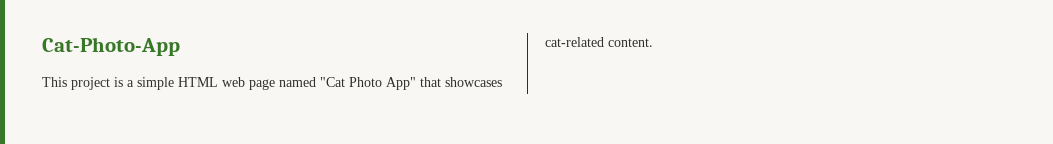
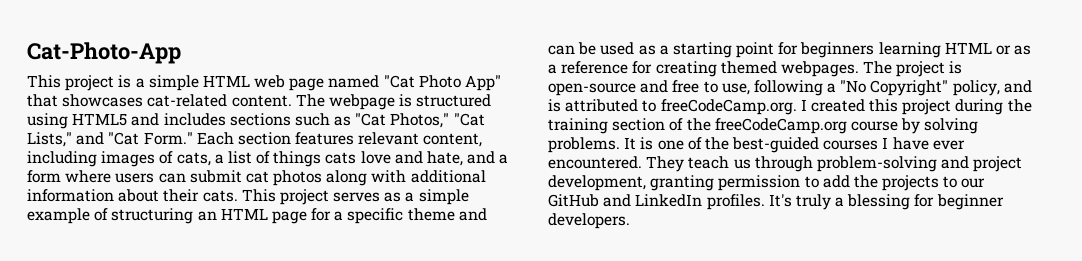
(653, 42) none -> [295,94,492,110] [27,113,485,129] [27,132,483,147] [27,151,509,167] [27,170,486,186] [27,189,469,205] [27,208,487,224] [548,42,1032,58] [548,61,963,77] [548,80,1032,96] [548,99,1032,115] [548,118,979,134] [548,137,965,153] [548,156,1023,172] [548,175,986,191] [548,194,1004,210] [548,213,630,229] The webpage is structured using HTML5 and includes sections such as "Cat Photos," "Cat Lists," and "Cat Form." Each section features relevant content, including images of cats, a list of things cats love and hate, and a form where users can submit cat photos along with additional information about their cats. This project serves as a simple example of structuring an HTML page for a specific theme and can be used as a starting point for beginners learning HTML or as a reference for creating themed webpages. The project is open-source and free to use, following a "No Copyright" policy, and is attributed to freeCodeCamp.org. I created this project during the training section of the freeCodeCamp.org course by solving problems. It is one of the best-guided courses I have ever encountered. They teach us through problem-solving and project development, granting permission to add the projects to our GitHub and LinkedIn profiles. It's truly a blessing for beginner developers.

